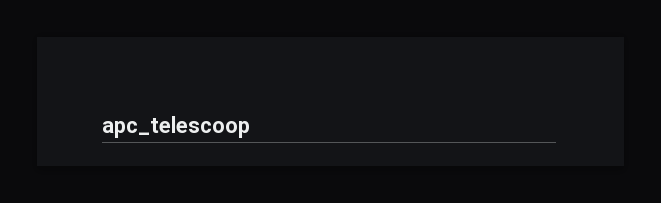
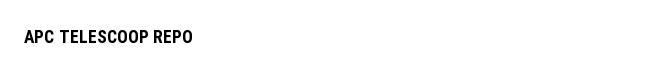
[102,116,250,138] apc_telescoop -> [24,30,194,43] APC TELESCOOP REPO

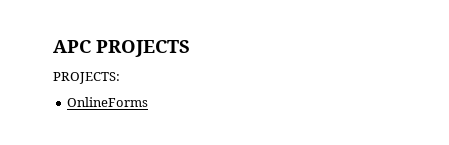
[58,30,194,43] TELESCOOP REPO -> [96,40,190,57] [53,72,120,84] [67,97,149,107] PROJECTS // PROJECTS: // OnlineForms

